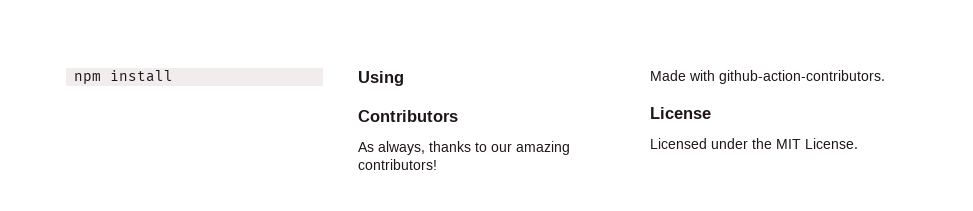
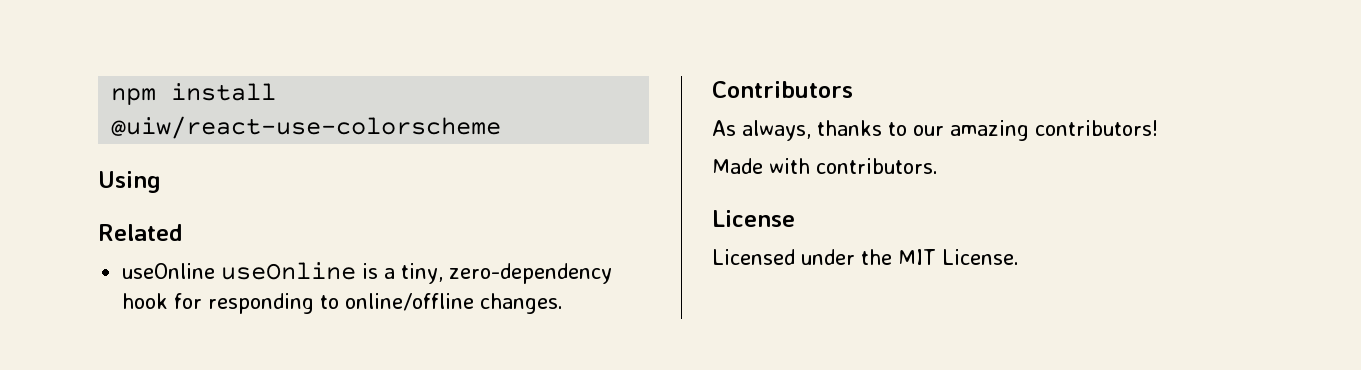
(174, 76) none -> [111,116,502,139] @uiw/react-use-colorscheme
(404, 78) none -> [98,224,183,241] [122,262,613,284] [122,293,564,314] // Related // useOnline useOnline is a tiny, zero-dependency hook for responding to online/offline changes.
[719,70,885,84] github-action-contributors. -> [816,158,938,174] contributors.

